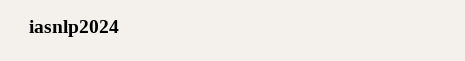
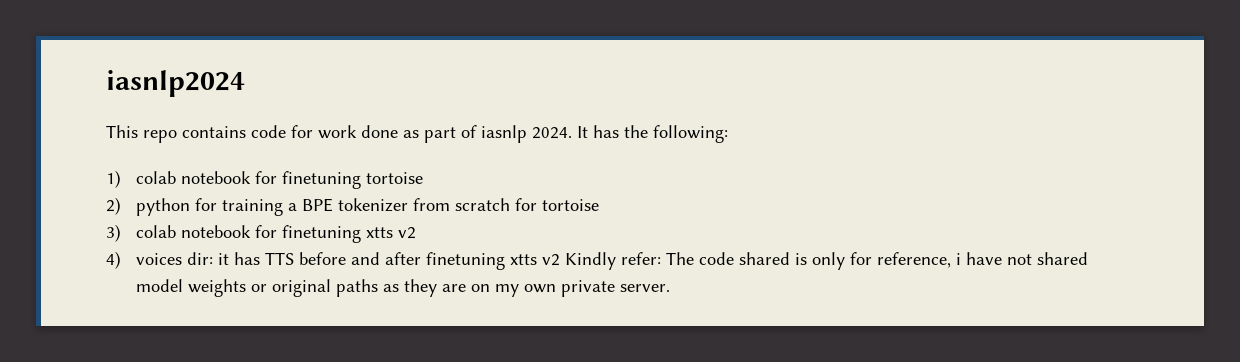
(119, 28) none -> [106,125,728,143] [106,170,424,189] [106,197,600,216] [106,224,417,243] [106,251,1089,270] [136,279,671,297] // This repo contains code for work done as part of iasnlp 2024. It has the following: // 1) colab notebook for finetuning tortoise // 2) python for training a BPE tokenizer from scratch for tortoise // 3) colab notebook for finetuning xtts v2 // 4) voices dir: it has TTS before and after finetuning xtts v2 Kindly refer: The code shared is only for reference, i have not shared model weights or original paths as they are on my own private server.

